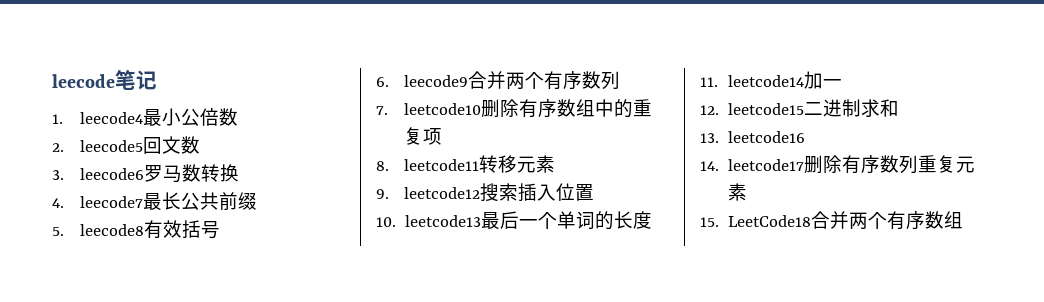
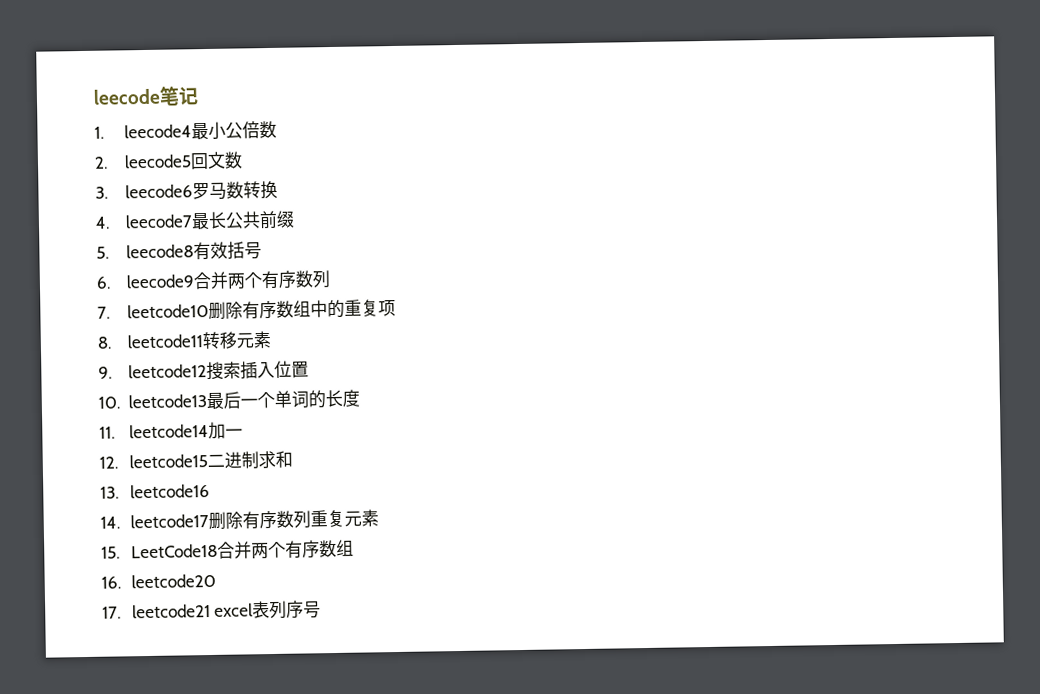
(964, 220) none -> [101,573,216,589] [102,600,322,620] // 16. leetcode20 // 17. leetcode21 excel表列序号

